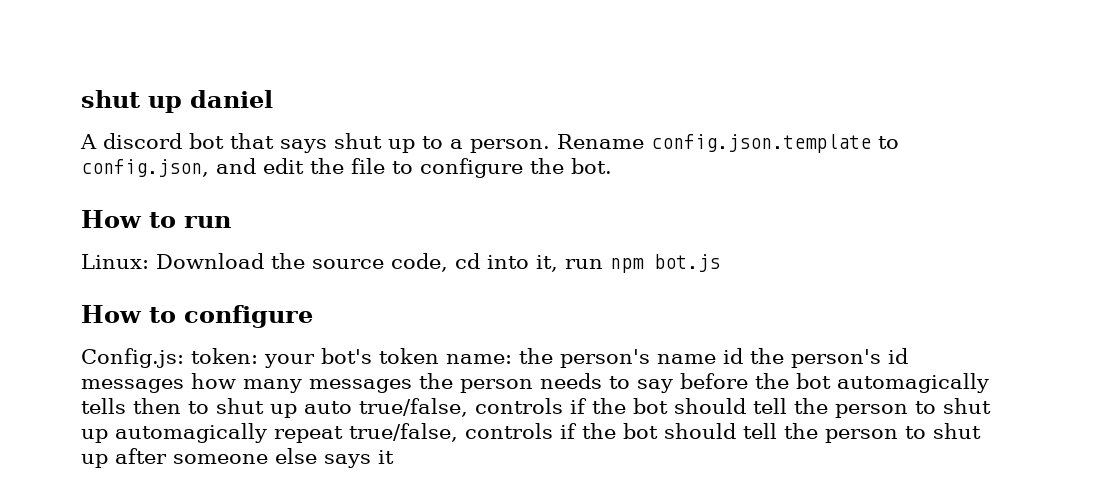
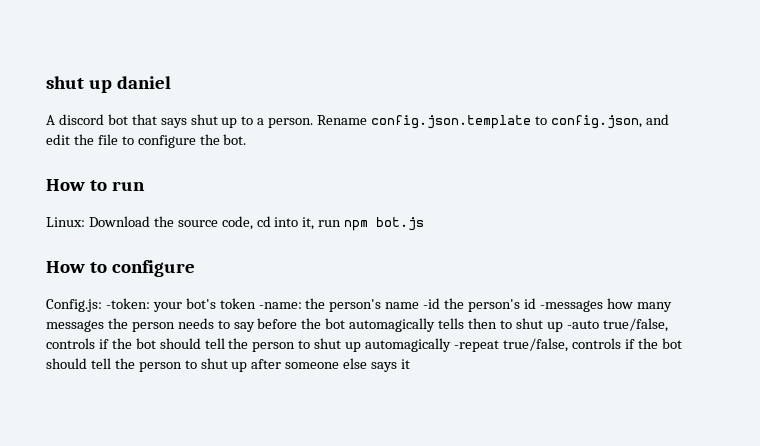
[191,348,258,364] token: -> [105,298,150,309] -token:
[446,354,512,364] name: -> [258,302,302,309] -name:
[723,348,743,364] id -> [423,298,441,309] -id
[81,379,184,393] messages -> [539,300,603,312] -messages
[304,401,352,414] auto -> [566,320,599,329] -auto
[274,426,343,443] repeat -> [453,340,499,352] -repeat

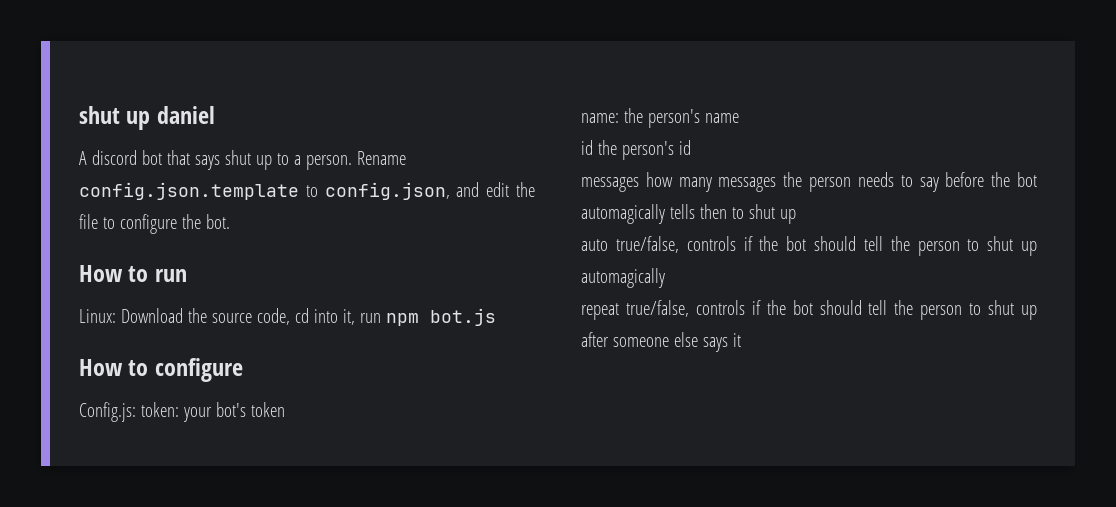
[105,298,150,309] -token: -> [140,402,179,417] token:
[258,302,302,309] -name: -> [581,113,619,123] // name:
[423,298,441,309] -id -> [581,140,593,155] // id
[539,300,603,312] -messages -> [581,177,639,192] // messages
[566,320,599,329] -auto -> [581,239,608,251] // auto
[453,340,499,352] -repeat -> [581,303,619,320] // repeat

